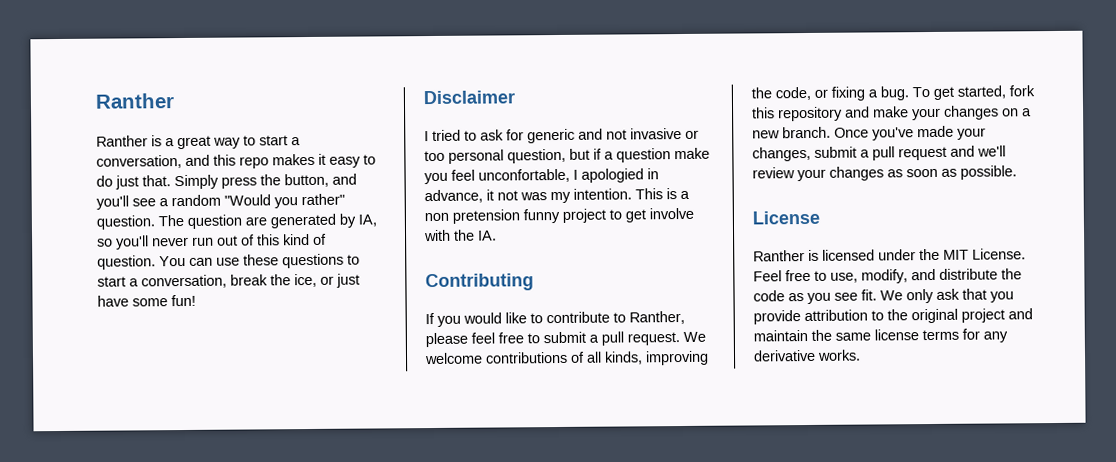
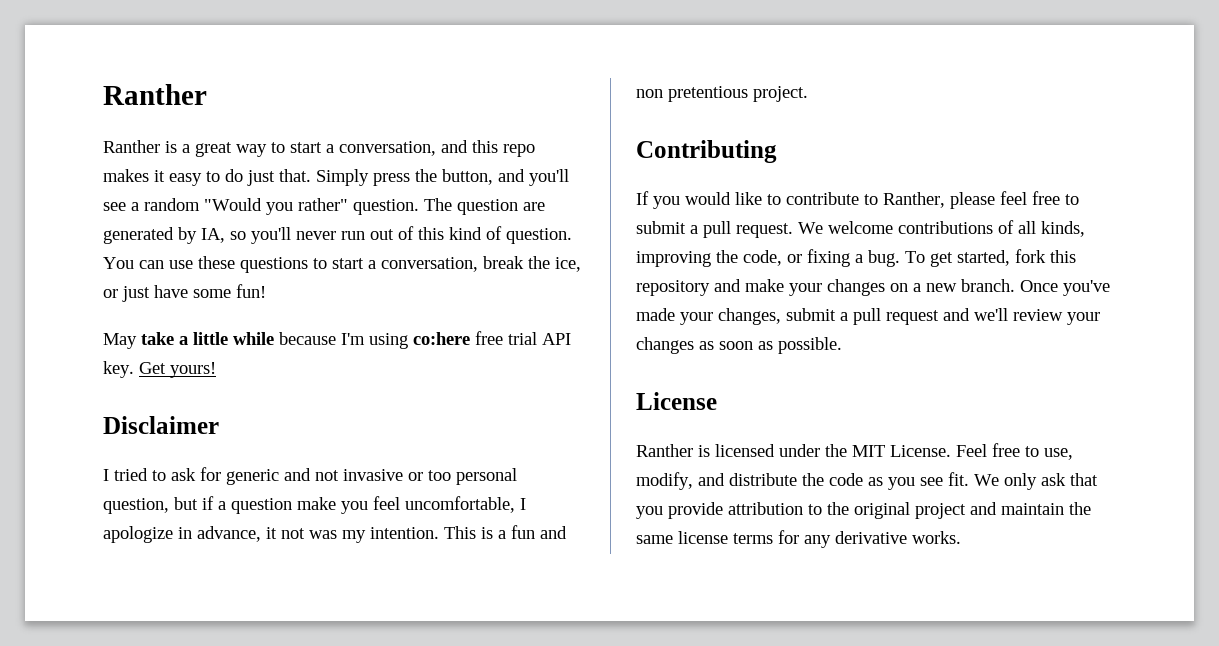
(196, 300) none -> [103,331,571,349] [103,361,216,378] // May take a little while because I'm using co:here free trial API key. Get yours!
[478,168,644,183] unconfortable, I apologied -> [405,496,526,513] [103,526,173,543] uncomfortable, I apologize
[424,207,694,224] [423,229,497,242] non pretension funny project to get involve with the IA. -> [511,525,567,539] [636,86,808,102] fun and non pretentious project.

